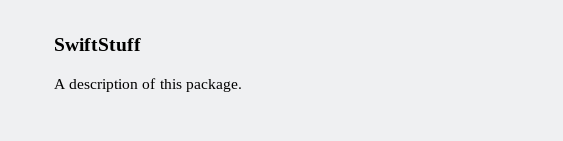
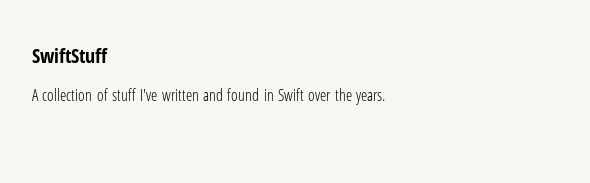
[69,78,242,92] description of this package. -> [42,88,385,105] collection of stuff I've written and found in Swift over the years.

